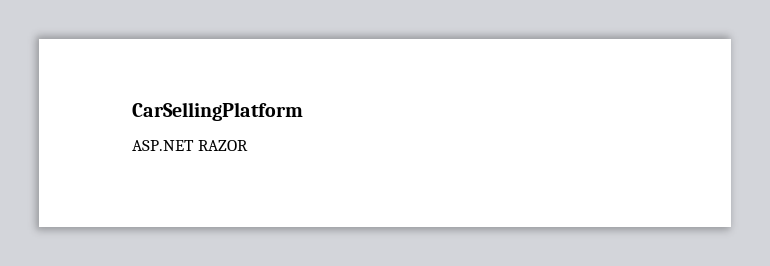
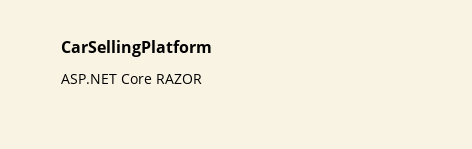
(194, 145) none -> [120,74,152,84] Core

